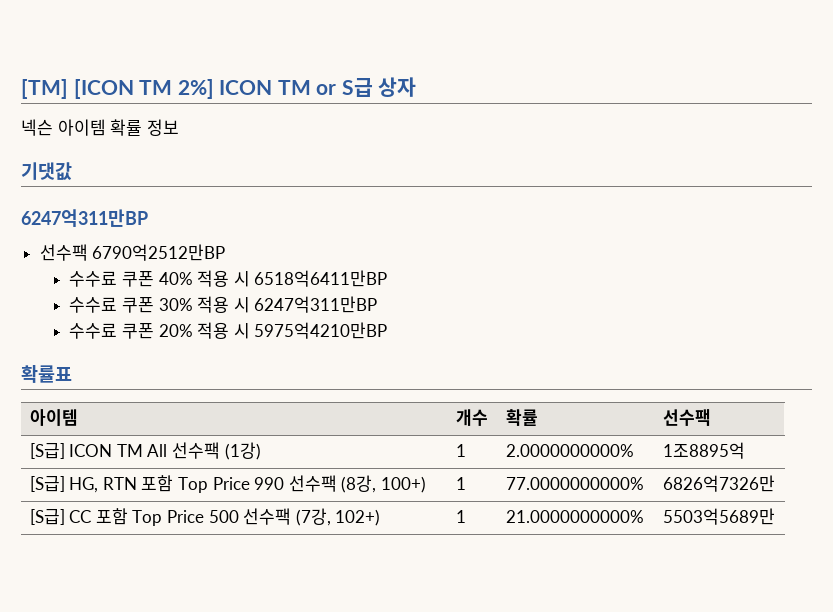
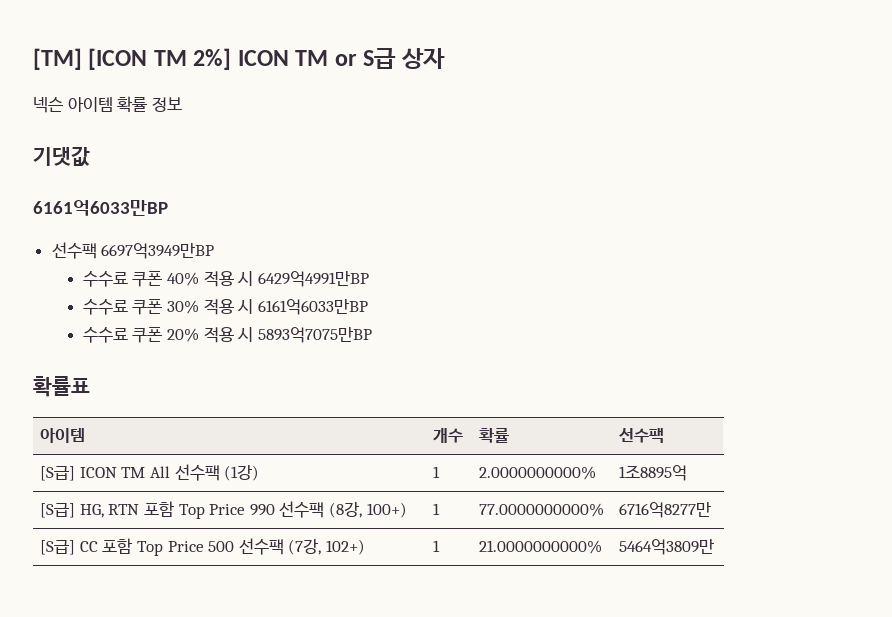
[21,209,148,227] [39,244,226,261] 6247억311만BP // 선수팩 6790억2512만BP -> [33,200,168,216] [51,242,215,259] 6161억6033만BP // 선수팩 6697억3949만BP
[254,270,388,287] 6518억6411만BP -> [257,271,369,287] 6429억4991만BP
[254,296,378,313] 6247억311만BP -> [257,299,368,315] 6161억6033만BP
[254,322,388,339] 5975억4210만BP -> [257,327,372,343] 5893억7075만BP
[662,475,775,492] 6826억7326만 -> [619,502,712,518] 6716억8277만
[662,508,775,525] 5503억5689만 -> [619,539,715,555] 5464억3809만

